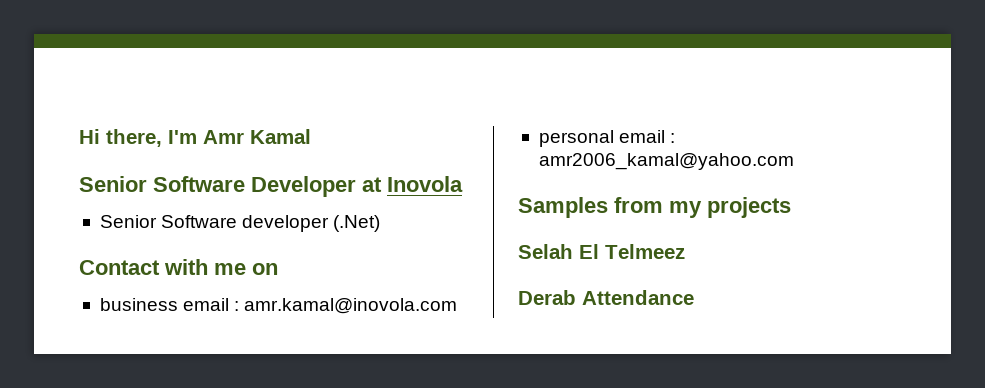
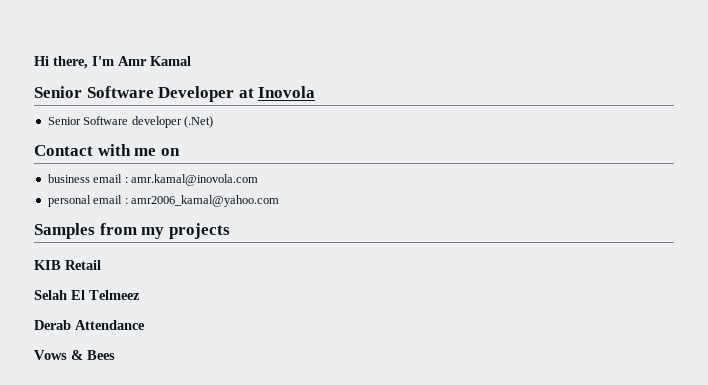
(791, 207) none -> [34,260,101,270] // KIB Retail
(694, 297) none -> [34,350,115,360] // Vows & Bees

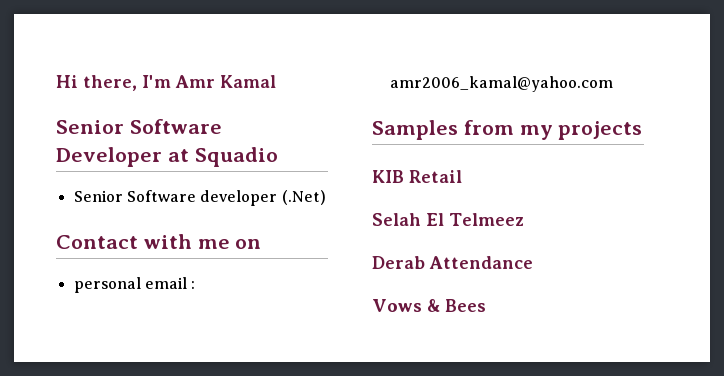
[258,86,316,98] Inovola -> [194,147,278,167] Squadio
[47,174,258,186] // business email : amr.kamal@inovola.com -> (262, 244) none

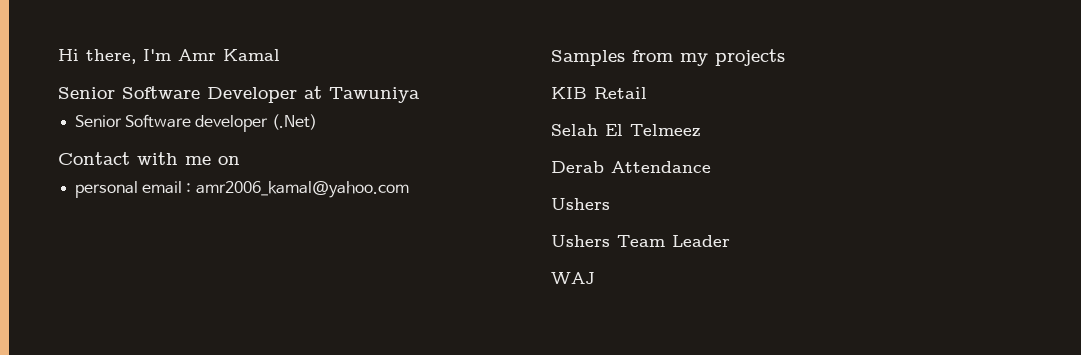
[194,147,278,167] Squadio -> [329,87,420,103] Tawuniya
[372,299,486,312] Vows & Bees -> [551,198,610,210] [551,235,730,247] [551,272,595,284] Ushers // Ushers Team Leader // WAJ

